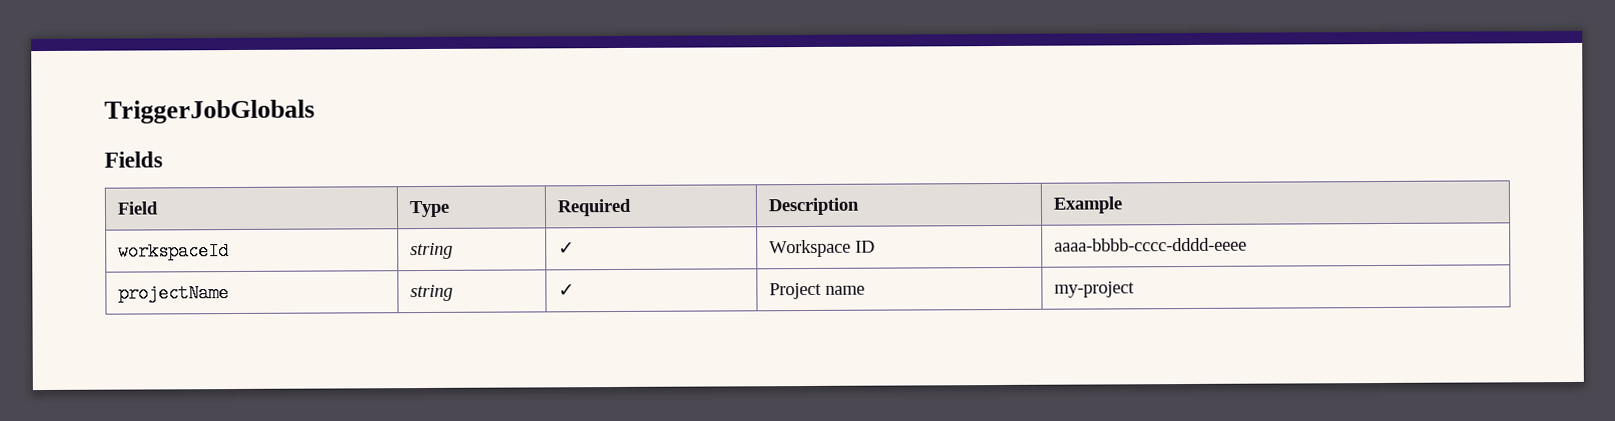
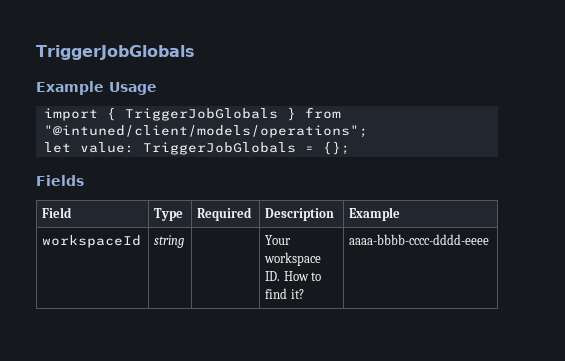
[104,99,315,124] TriggerJobGlobals -> [36,45,195,60] [36,81,157,95] [43,107,341,121] [43,125,368,138] [43,141,350,155] TriggerJobGlobals // Example Usage // import { TriggerJobGlobals } from "@intuned/client/models/operations"; // let value: TriggerJobGlobals = {};
[558,242,576,255] [769,239,876,258] [1054,237,1248,252] [118,284,230,303] [410,284,454,302] [558,284,576,297] [769,282,866,300] [1054,281,1136,298] ✓ | Workspace ID | aaaa-bbbb-cccc-dddd-eeee // projectName | string | ✓ | Project name | my-project -> [265,235,292,245] [264,252,322,266] [265,271,322,281] [265,288,304,299] [349,234,490,245] | Your workspace ID. How to find it? | aaaa-bbbb-cccc-dddd-eeee

